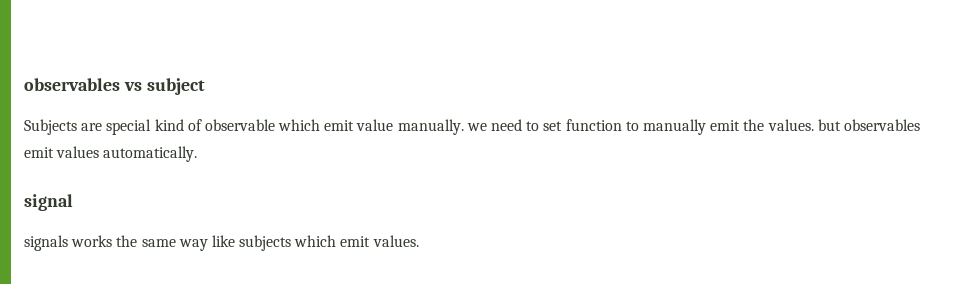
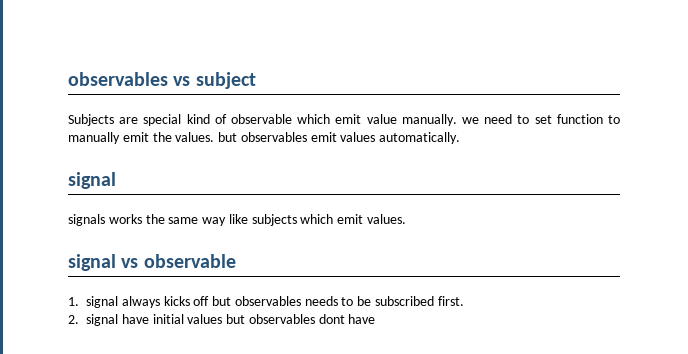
(419, 241) none -> [68,254,236,271] [68,296,464,308] [68,314,376,326] // signal vs observable // 1. signal always kicks off but observables needs to be subscribed first. // 2. signal have initial values but observables dont have

